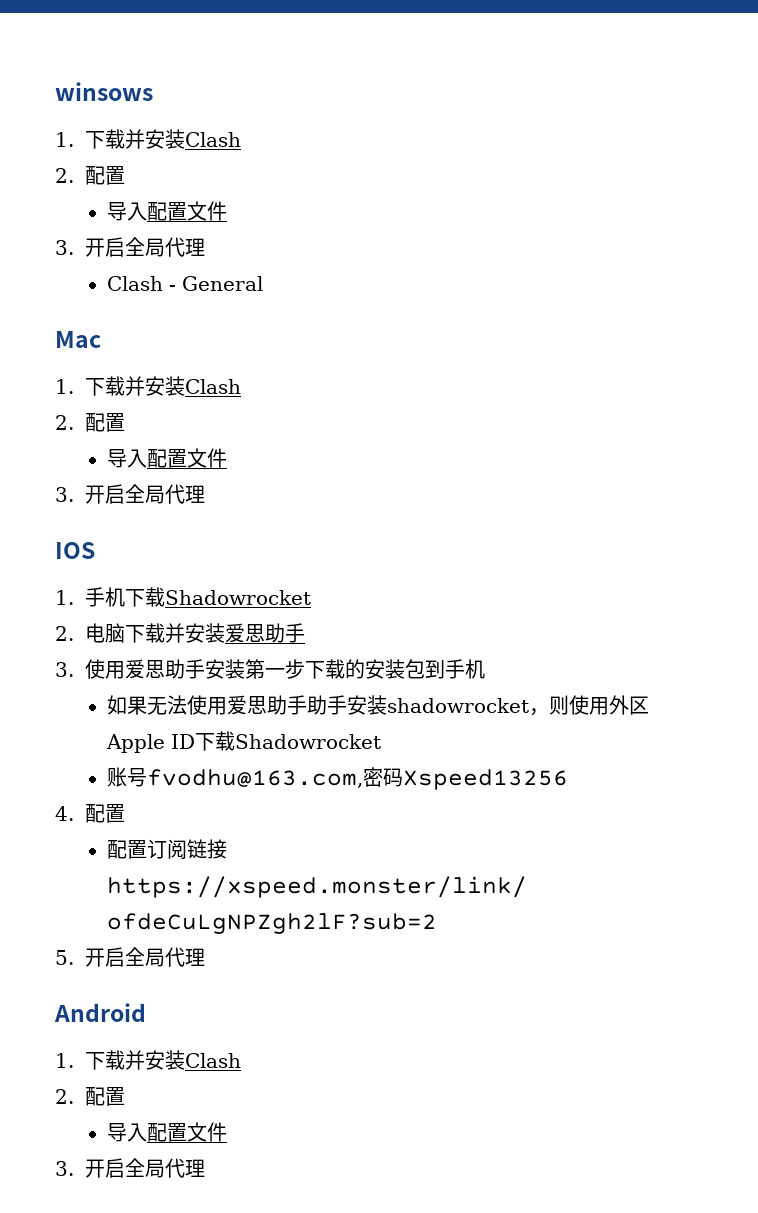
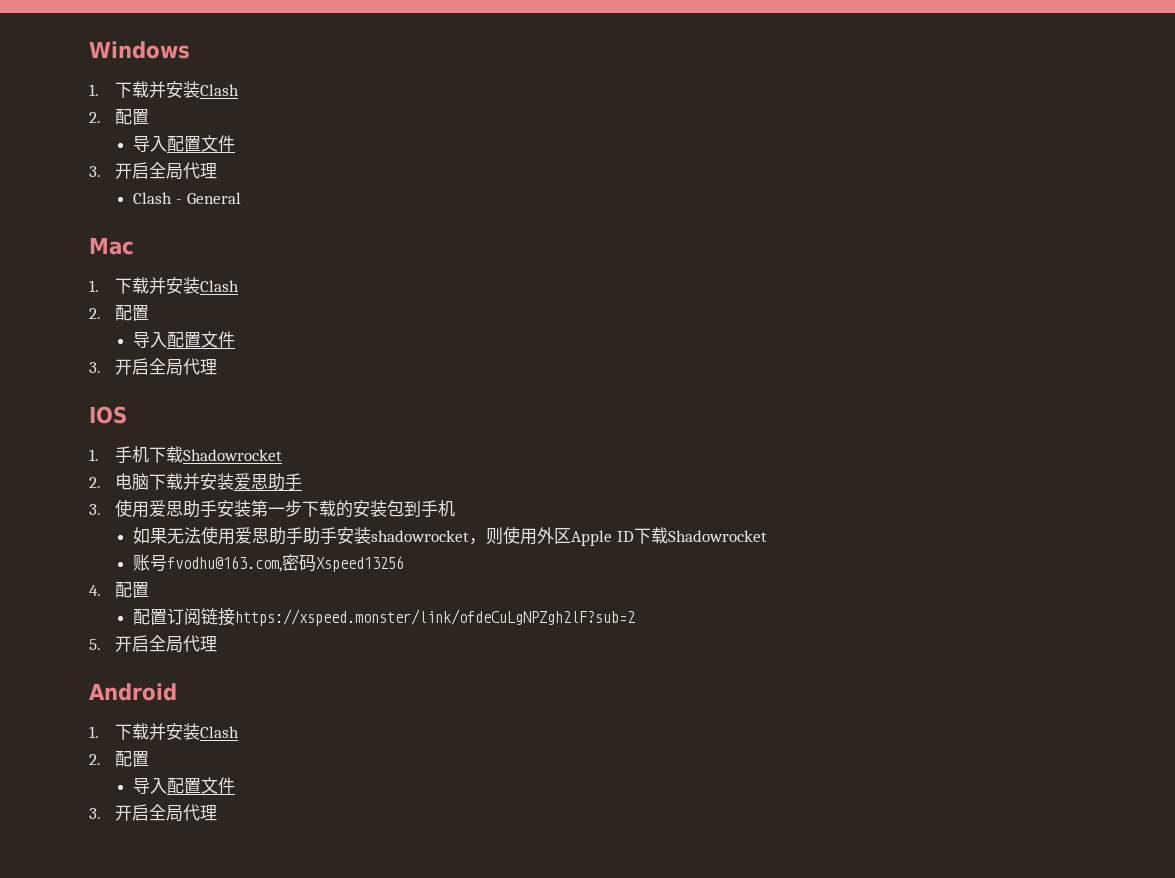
[55,82,153,101] winsows -> [89,41,190,59] Windows

